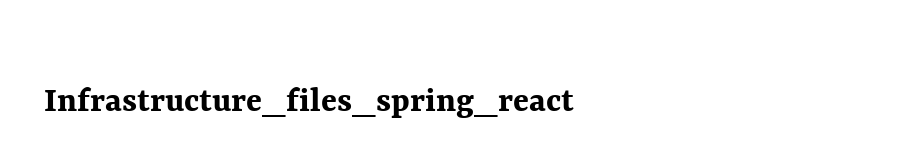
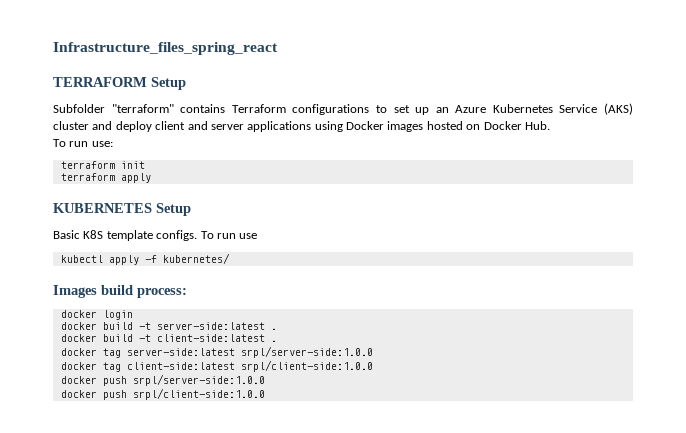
(574, 102) none -> [53,77,186,90] [53,103,633,115] [53,121,550,132] [53,139,113,147] [60,161,145,169] [60,173,151,183] [53,203,191,216] [53,230,258,241] [60,253,230,265] [53,285,187,298] [60,310,133,320] [60,322,277,330] [60,334,277,342] [60,346,373,358] [60,360,373,372] [60,374,265,386] [60,388,265,400] // TERRAFORM Setup // Subfolder "terraform" contains Terraform configurations to set up an Azure Kubernetes Service (AKS) cluster and deploy client and server applications using Docker images hosted on Docker Hub. // To run use: // terraform init // terraform apply // KUBERNETES Setup // Basic K8S template configs. To run use // kubectl apply -f kubernetes/ // Images build process: // docker login // docker build -t server-side:latest . // docker build -t client-side:latest . // docker tag server-side:latest srpl/server-side:1.0.0 // docker tag client-side:latest srpl/client-side:1.0.0 // docker push srpl/server-side:1.0.0 // docker push srpl/client-side:1.0.0

